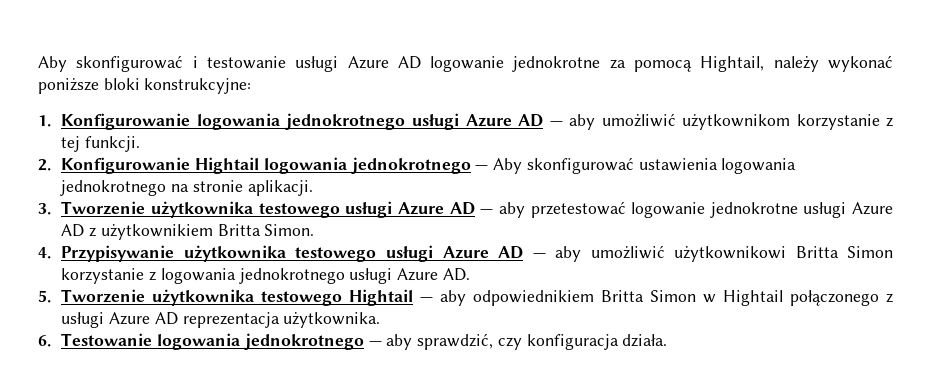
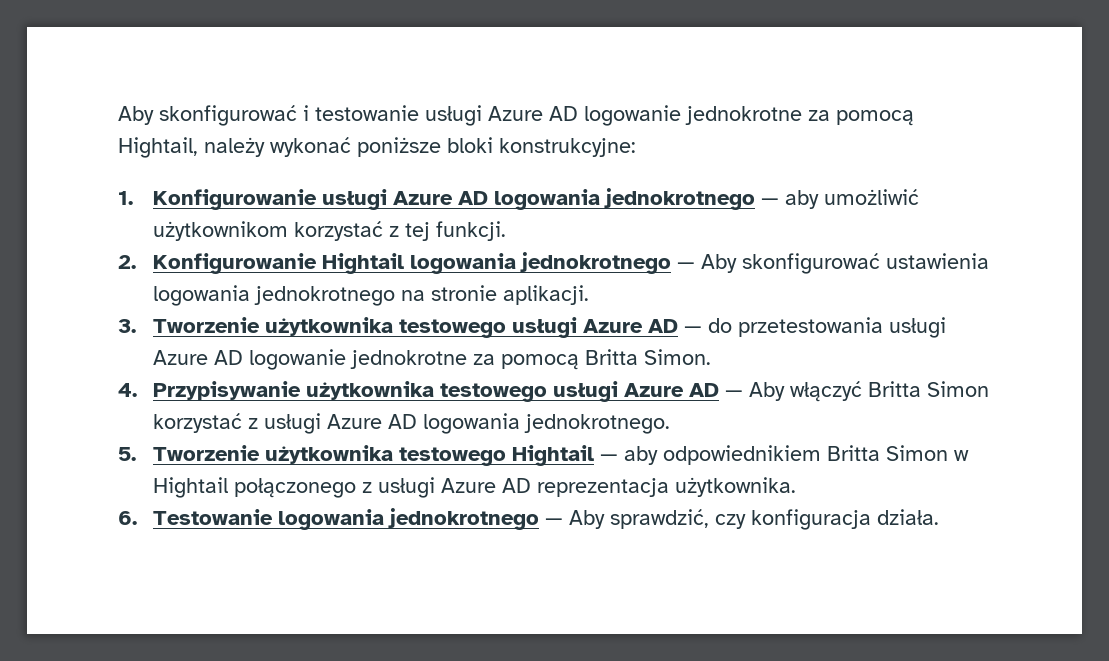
[196,113,543,130] logowania jednokrotnego usługi Azure AD -> [322,188,756,210] usługi Azure AD logowania jednokrotnego
[796,114,880,130] korzystanie -> [294,221,384,241] korzystać
[498,201,893,218] [61,224,213,240] aby przetestować logowanie jednokrotne usługi Azure AD z użytkownikiem -> [708,317,947,338] [153,349,580,370] do przetestowania usługi Azure AD logowanie jednokrotne za pomocą
[554,245,894,262] [61,268,470,284] aby umożliwić użytkownikowi Britta Simon korzystanie z logowania jednokrotnego usługi Azure AD. -> [749,381,990,402] [153,413,671,434] Aby włączyć Britta Simon korzystać z usługi Azure AD logowania jednokrotnego.
[386,334,413,350] aby -> [569,510,606,529] Aby

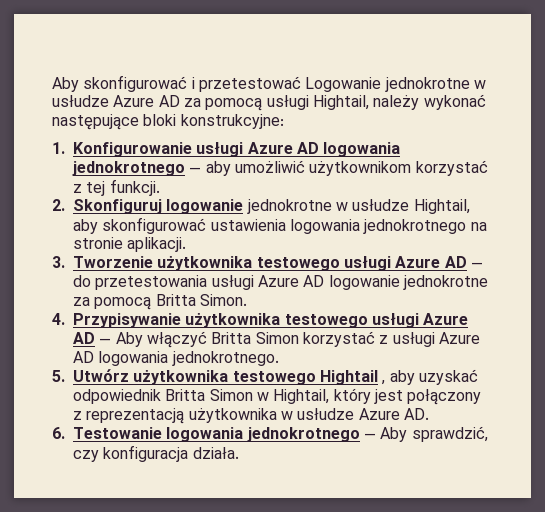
[315,105,914,126] testowanie usługi Azure AD logowanie jednokrotne za pomocą -> [198,76,486,92] [52,95,309,111] przetestować Logowanie jednokrotne w usłudze Azure AD za pomocą usługi
[357,137,441,157] poniższe -> [52,114,139,130] następujące
[153,252,738,274] Konfigurowanie Hightail logowania jednokrotnego — Aby -> [73,199,470,214] [73,219,98,234] Skonfiguruj logowanie jednokrotne w usłudze Hightail, aby
[153,445,261,461] Tworzenie -> [73,369,129,382] Utwórz
[600,445,970,465] [153,477,797,498] — aby odpowiednikiem Britta Simon w Hightail połączonego z usługi Azure AD reprezentacja użytkownika. -> [381,369,478,385] [73,388,482,405] [73,408,429,424] , aby uzyskać odpowiednik Britta Simon w Hightail, który jest połączony z reprezentacją użytkownika w usłudze Azure AD.

